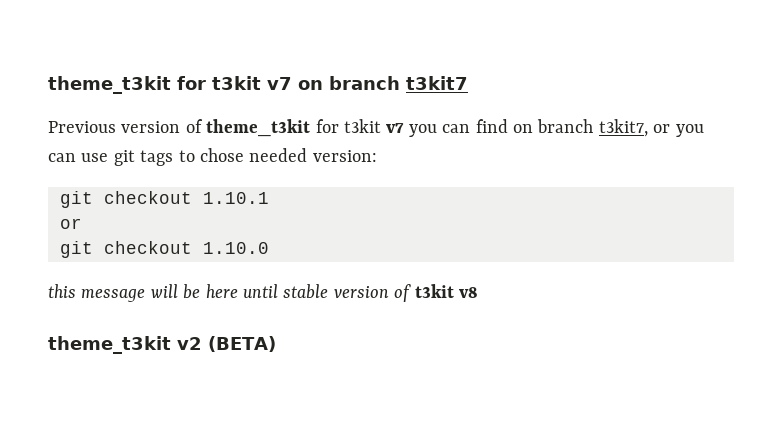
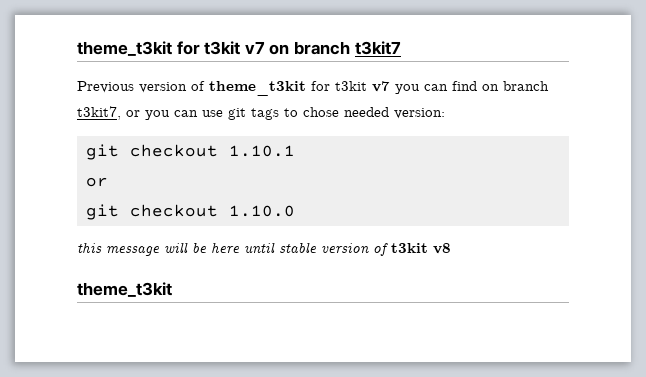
[177,336,276,352] v2 (BETA) -> (172, 289) none

